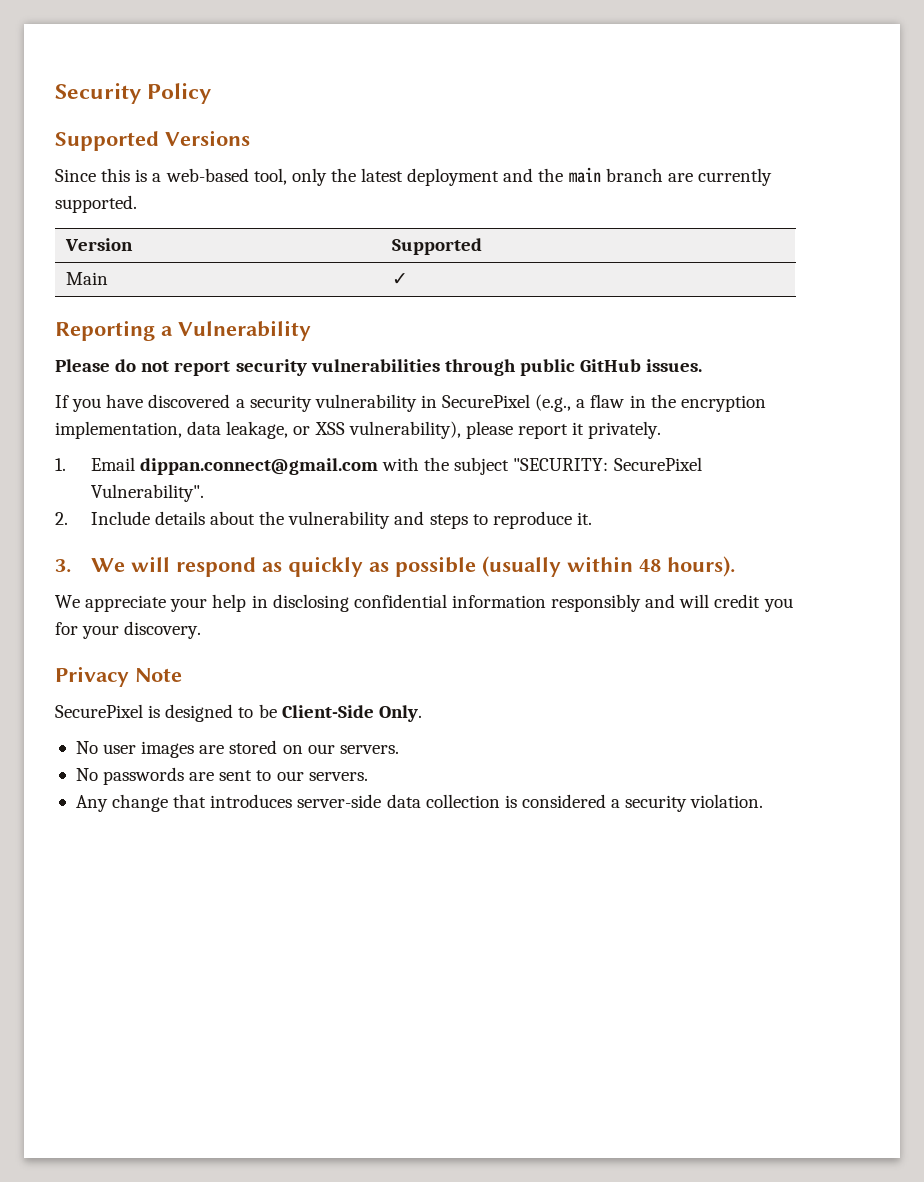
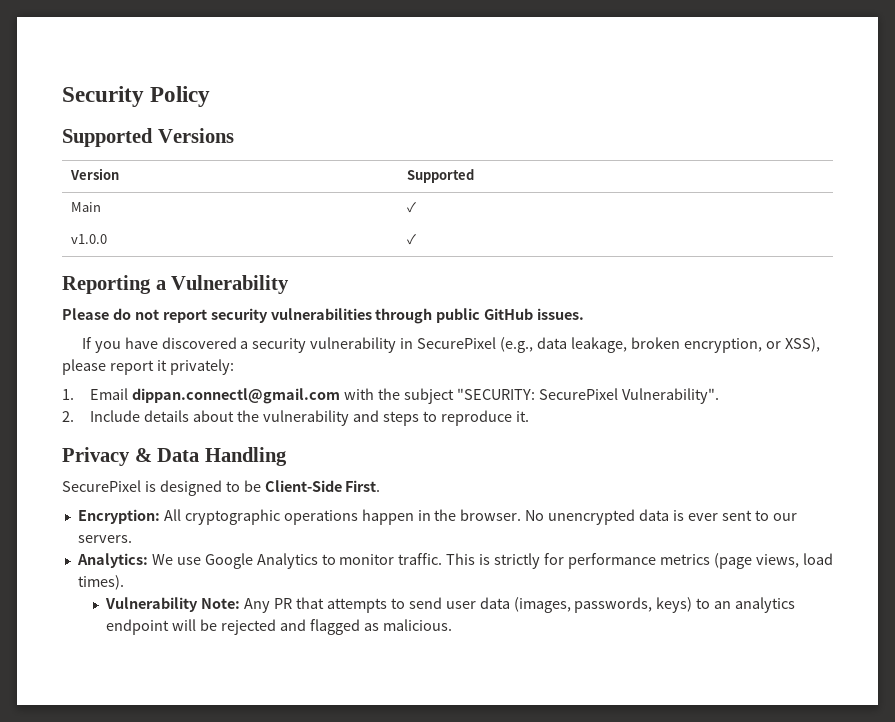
[55,167,772,186] [55,195,137,213] // Since this is a web-based tool, only the latest deployment and the main branch are currently supported. -> (234, 135) none
(408, 279) none -> [70,234,107,244] [406,233,416,245] // v1.0.0 | ✓
[576,394,766,412] [55,421,461,439] a flaw in the encryption implementation, data leakage, or XSS vulnerability), -> [536,337,820,353] data leakage, broken encryption, or XSS),
[588,421,662,439] privately. -> [169,359,234,375] privately:
[139,458,378,475] dippan.connect@gmail.com -> [132,388,341,404] dippan.connectl@gmail.com
[55,556,735,577] [55,594,793,612] [55,621,202,639] [55,666,182,687] 3. We will respond as quickly as possible (usually within 48 hours). // We appreciate your help in disclosing confidential information responsibly and will credit you for your discovery. // Privacy Note -> [62,447,287,466] Privacy & Data Handling
[378,705,422,722] [75,740,399,758] [75,767,368,785] [75,794,764,812] Only. // No user images are stored on our servers. // No passwords are sent to our servers. // Any change that introduces server-side data collection is considered a security violation. -> [345,480,381,492] [77,509,797,525] [77,535,132,543] [76,553,833,569] [77,575,124,590] [105,597,796,613] [106,619,452,635] First. // Encryption: All cryptographic operations happen in the browser. No unencrypted data is ever sent to our servers. // Analytics: We use Google Analytics to monitor traffic. This is strictly for performance metrics (page views, load times). // Vulnerability Note: Any PR that attempts to send user data (images, passwords, keys) to an analytics endpoint will be rejected and flagged as malicious.

